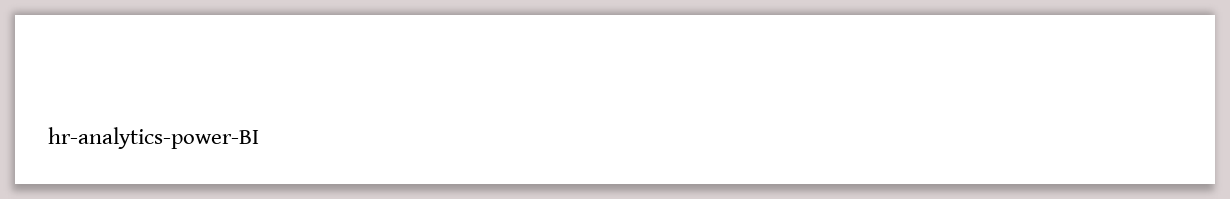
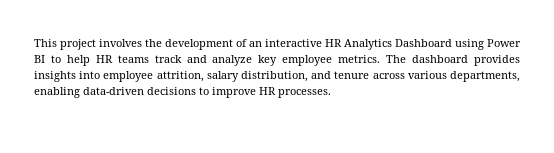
[48,127,259,149] hr-analytics-power-BI -> [34,39,521,50] [34,55,520,66] [34,71,520,82] [34,87,331,98] This project involves the development of an interactive HR Analytics Dashboard using Power BI to help HR teams track and analyze key employee metrics. The dashboard provides insights into employee attrition, salary distribution, and tenure across various departments, enabling data-driven decisions to improve HR processes.

